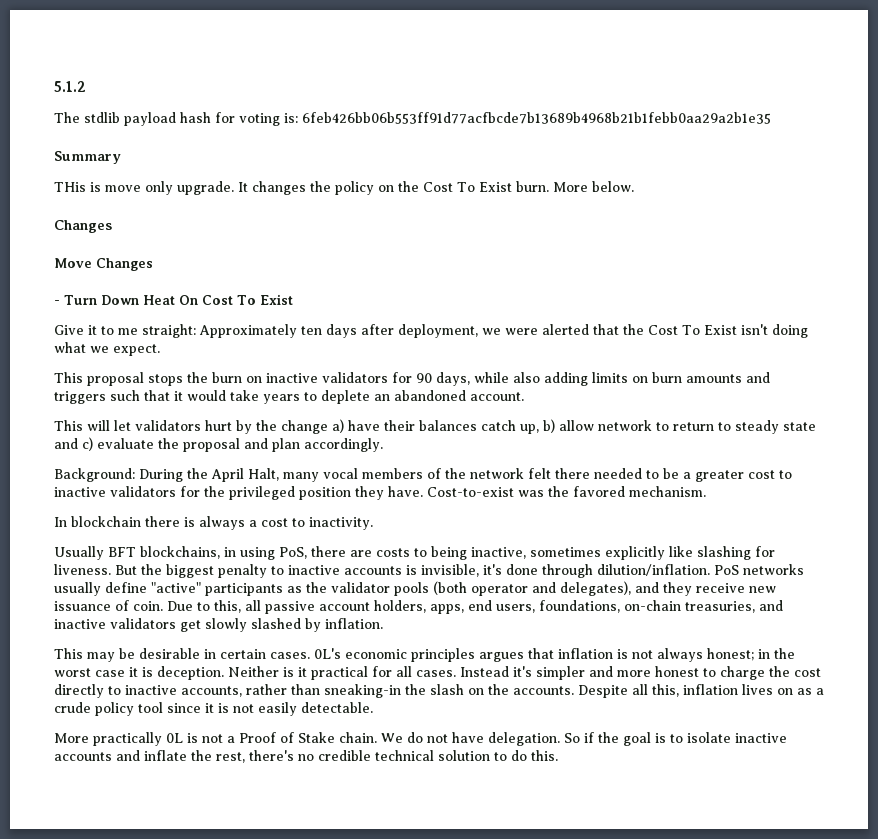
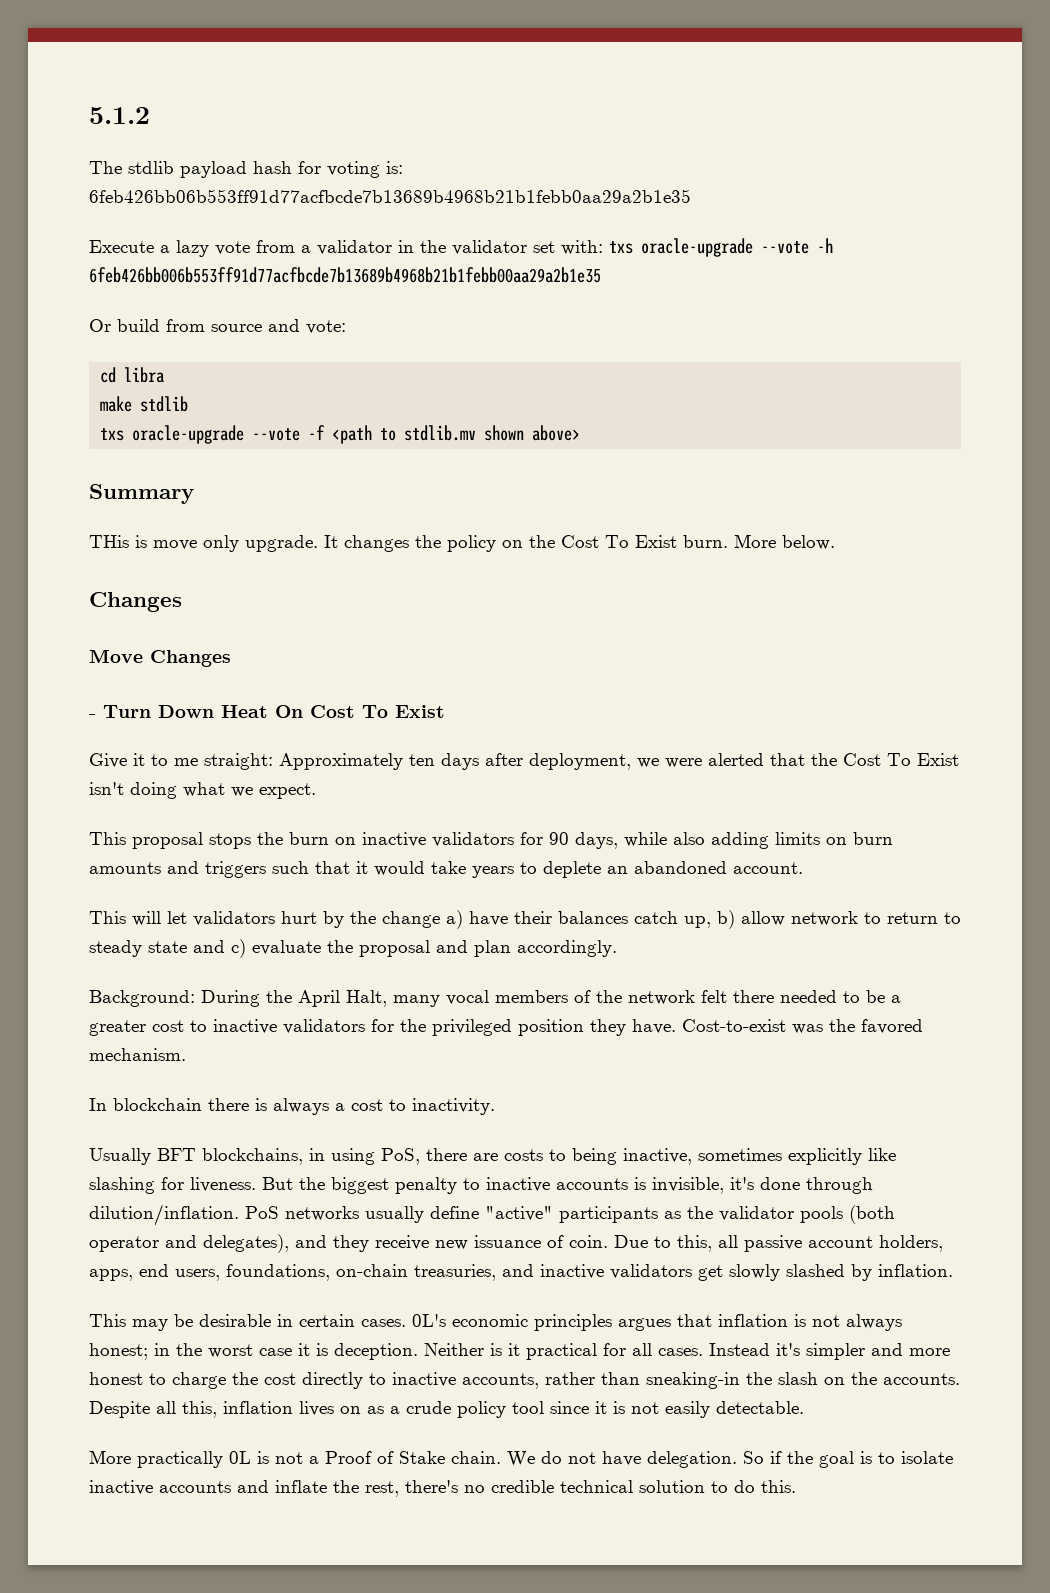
(771, 118) none -> [89,238,833,257] [89,267,601,283] [89,319,346,334] [100,367,165,383] [100,396,189,412] [100,425,581,444] // Execute a lazy vote from a validator in the validator set with: txs oracle-upgrade --vote -h 6feb426bb006b553ff91d77acfbcde7b13689b4968b21b1febb00aa29a2b1e35 // Or build from source and vote: // cd libra // make stdlib // txs oracle-upgrade --vote -f <path to stdlib.mv shown above>

